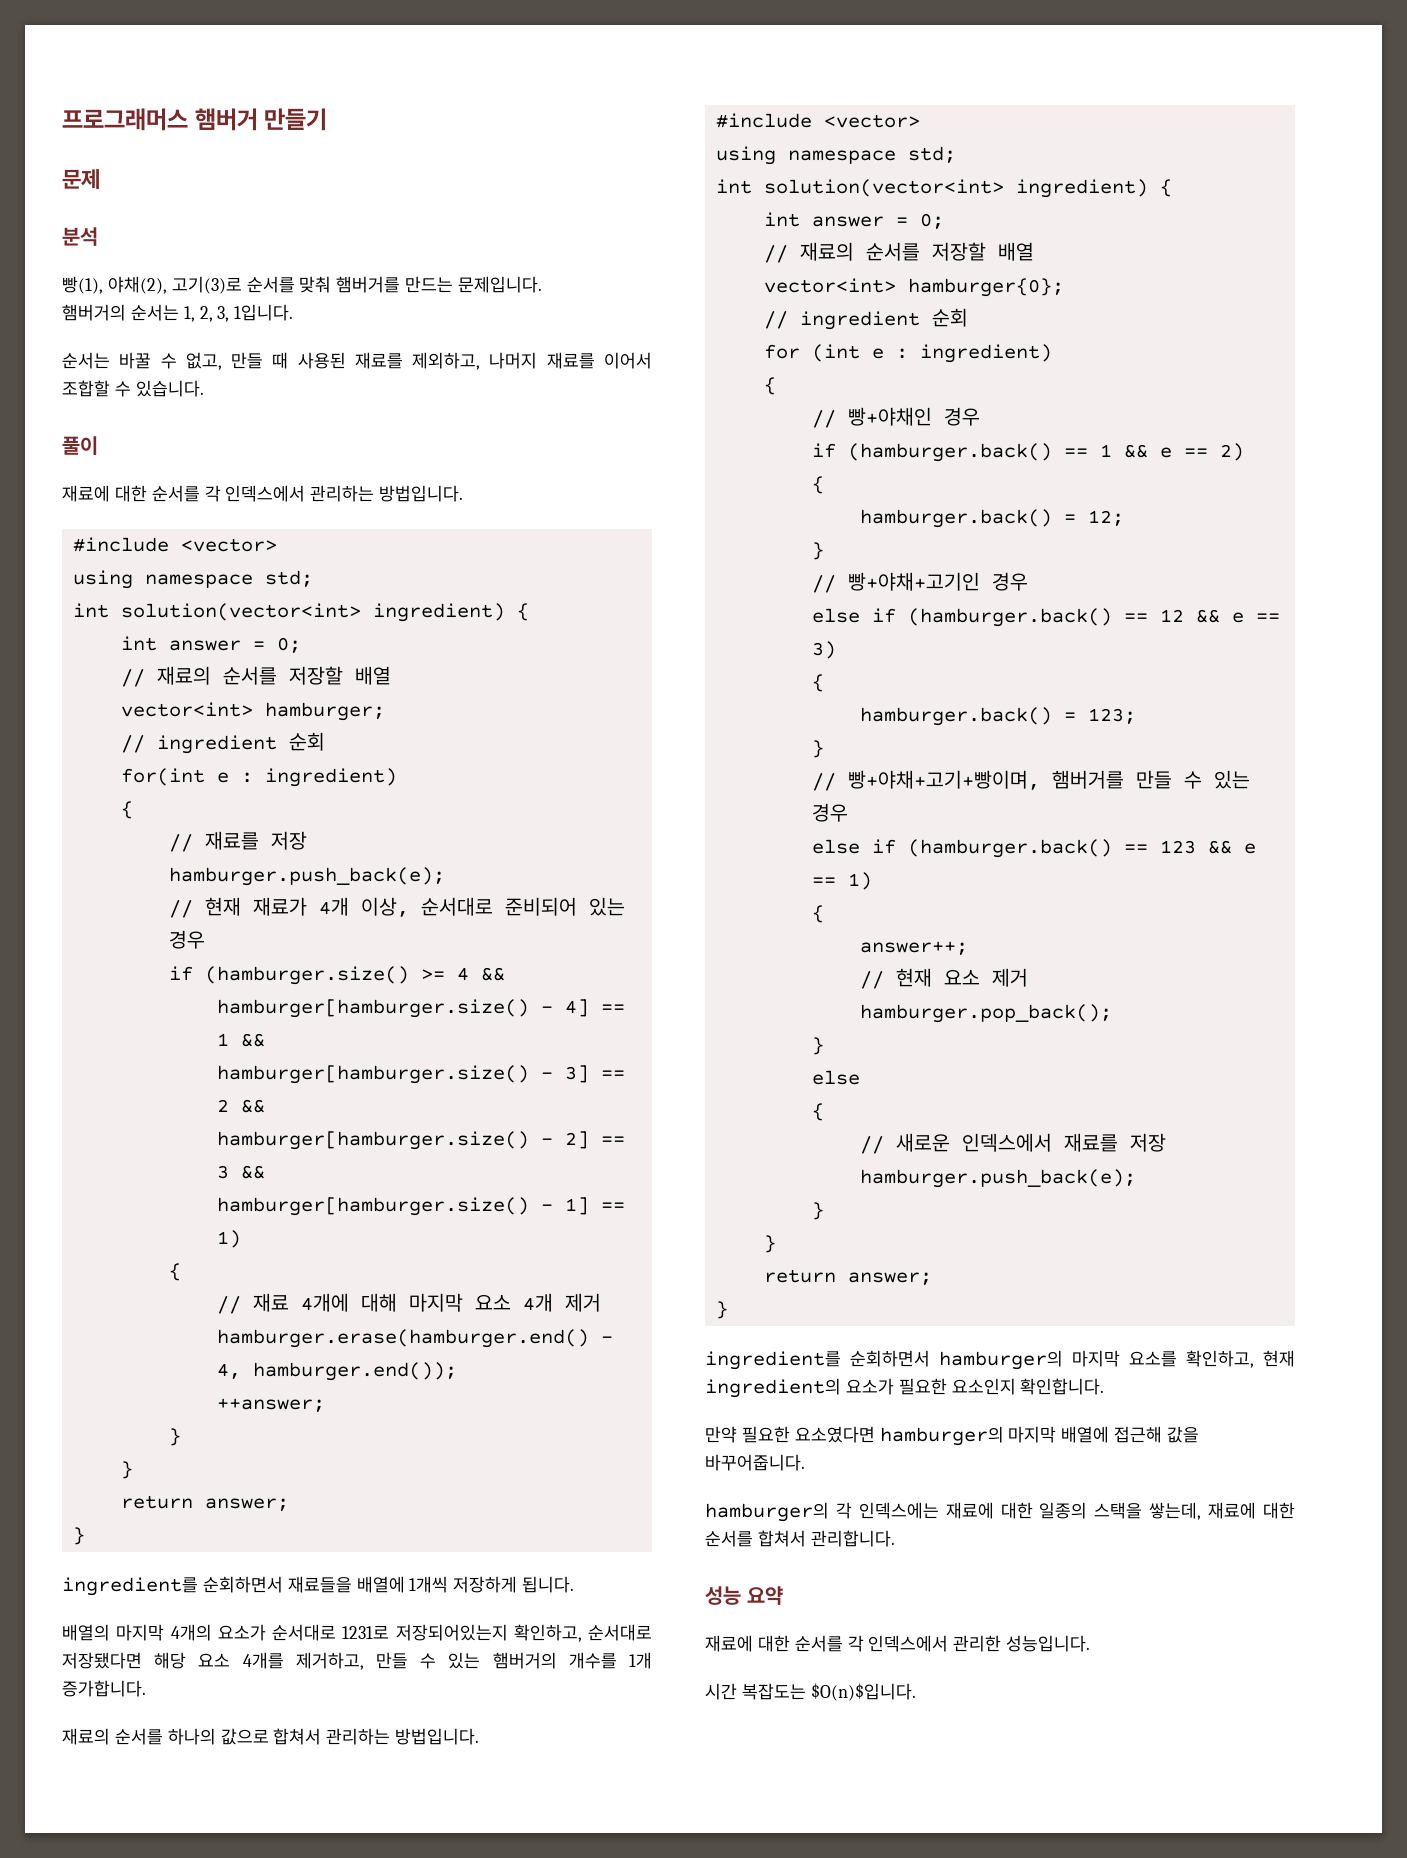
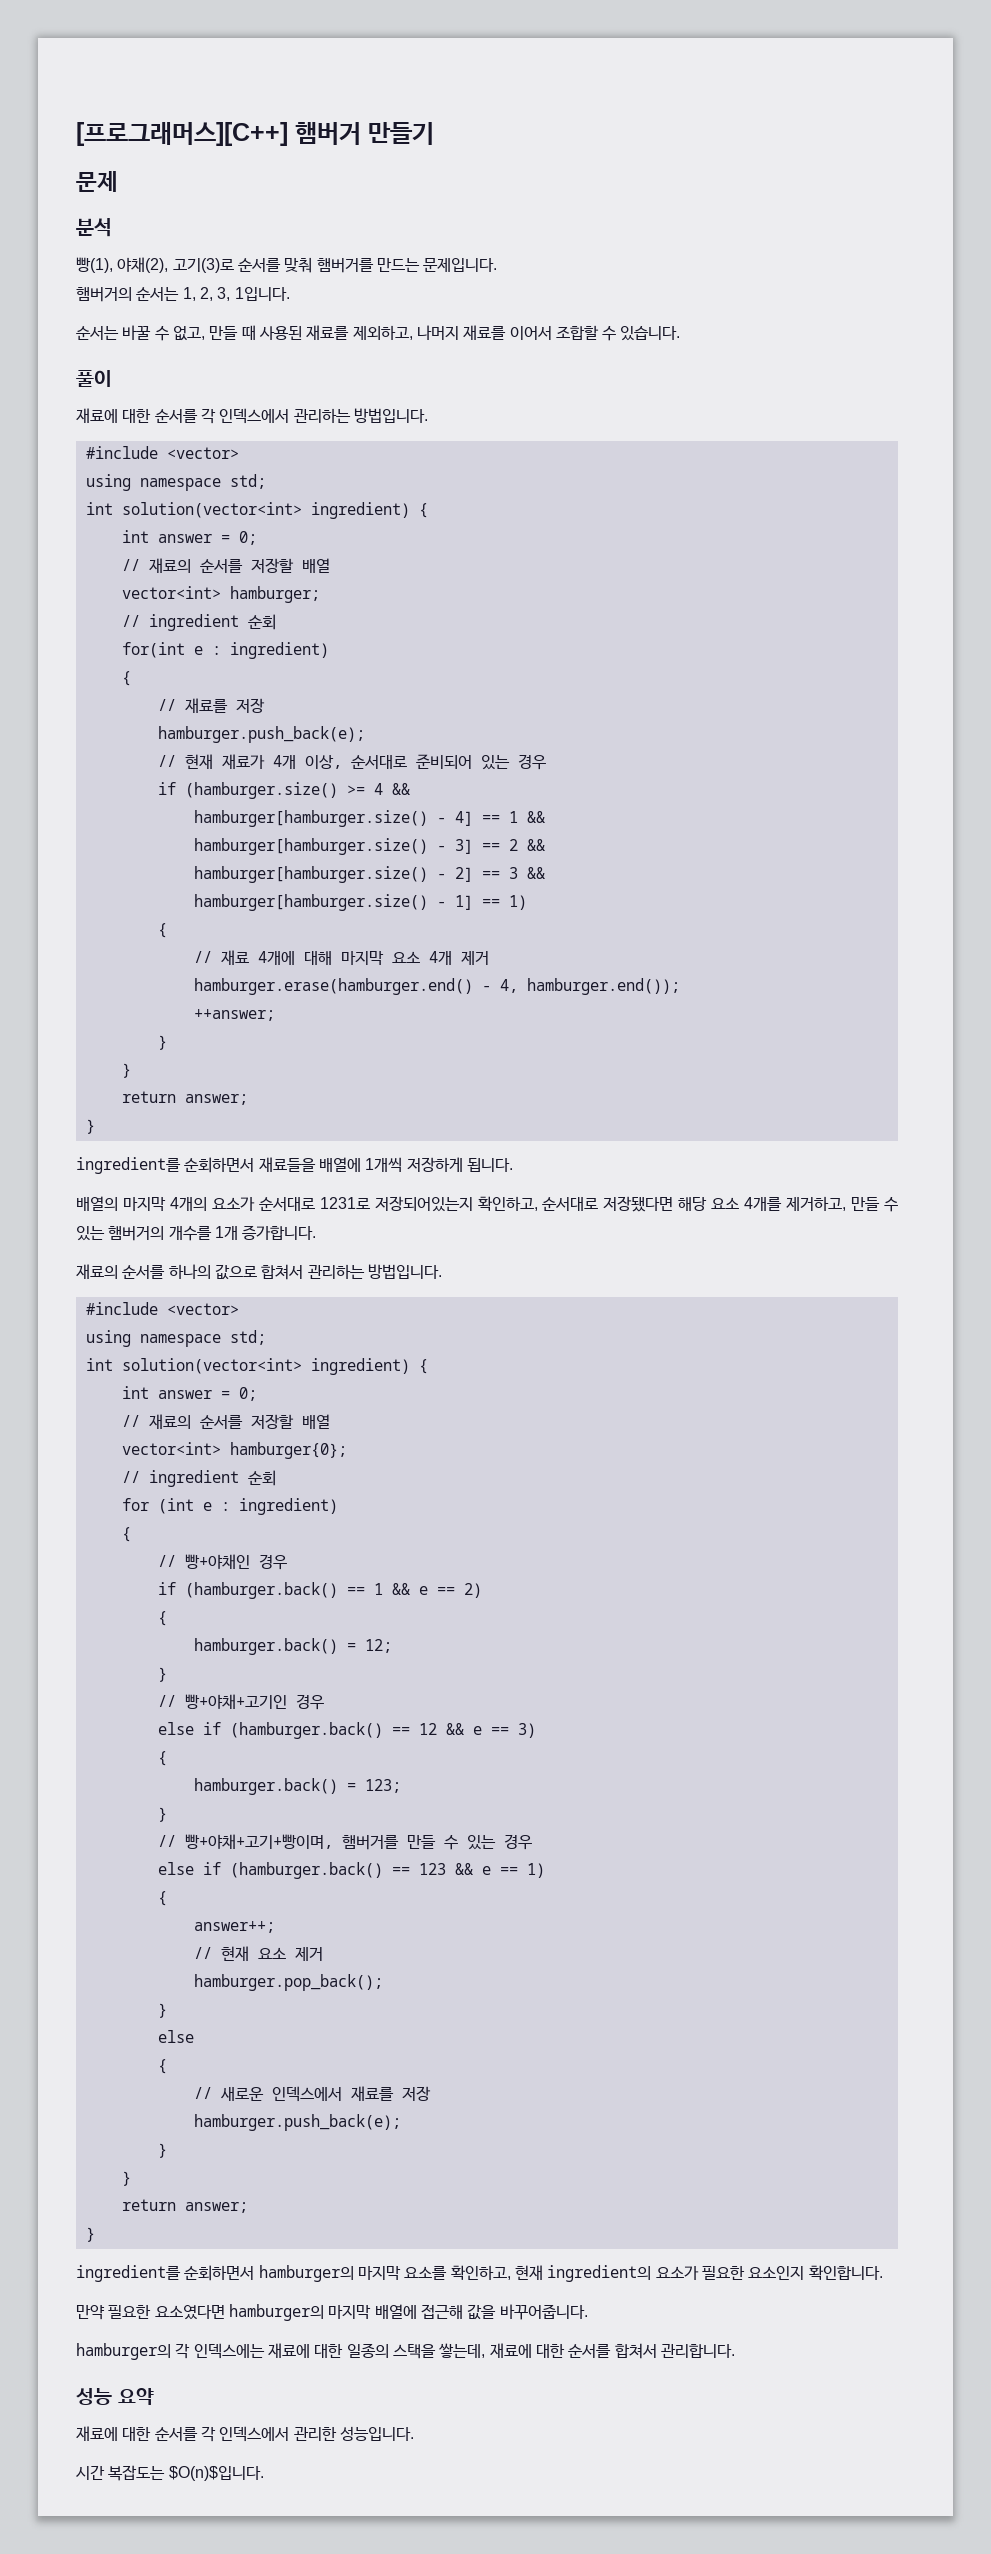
[62,108,188,131] 프로그래머스 -> [76,122,288,146] [프로그래머스][C++]

